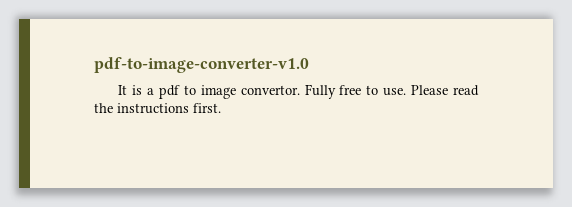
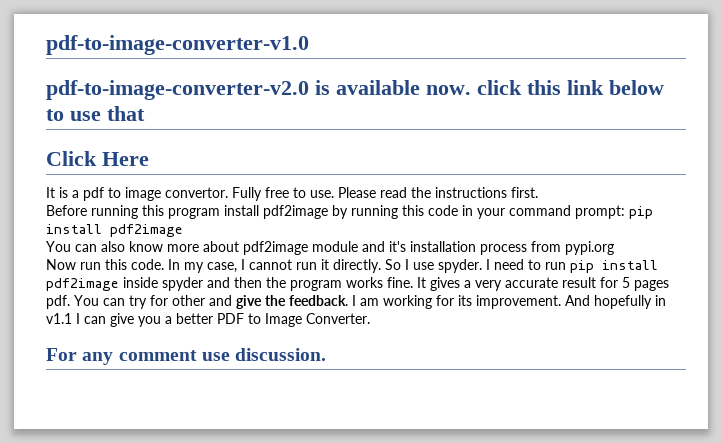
(309, 65) none -> [46,80,664,100] [46,106,145,121] [46,151,149,166] // pdf-to-image-converter-v2.0 is available now. click this link below to use that // Click Here
(221, 108) none -> [46,205,653,219] [46,224,183,237] [46,241,614,255] [46,259,658,273] [46,277,669,291] [46,295,666,309] [46,313,370,327] [46,348,327,365] // Before running this program install pdf2image by running this code in your command prompt: pip install pdf2image // You can also know more about pdf2image module and it's installation process from pypi.org // Now run this code. In my case, I cannot run it directly. So I use spyder. I need to run pip install pdf2image inside spyder and then the program works fine. It gives a very accurate result for 5 pages pdf. You can try for other and give the feedback. I am working for its improvement. And hopefully in v1.1 I can give you a better PDF to Image Converter. // For any comment use discussion.

